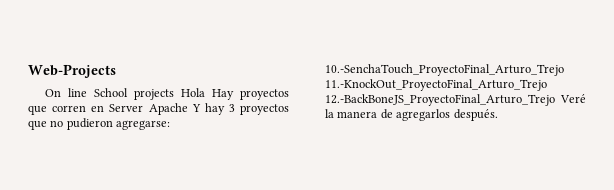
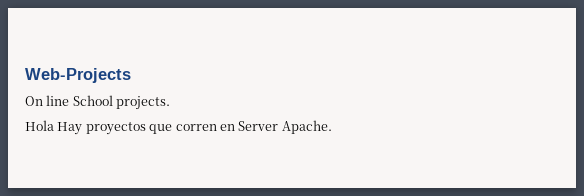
[134,89,175,100] projects -> [116,96,171,110] projects. //
[148,103,289,115] [28,118,171,130] [325,64,564,76] [325,79,547,91] [325,94,586,106] [325,109,498,121] Apache Y hay 3 proyectos que no pudieron agregarse: 10.-SenchaTouch_ProyectoFinal_Arturo_Trejo 11.-KnockOut_ProyectoFinal_Arturo_Trejo 12.-BackBoneJS_ProyectoFinal_Arturo_Trejo Veré la manera de agregarlos después. -> [281,120,332,134] Apache.

